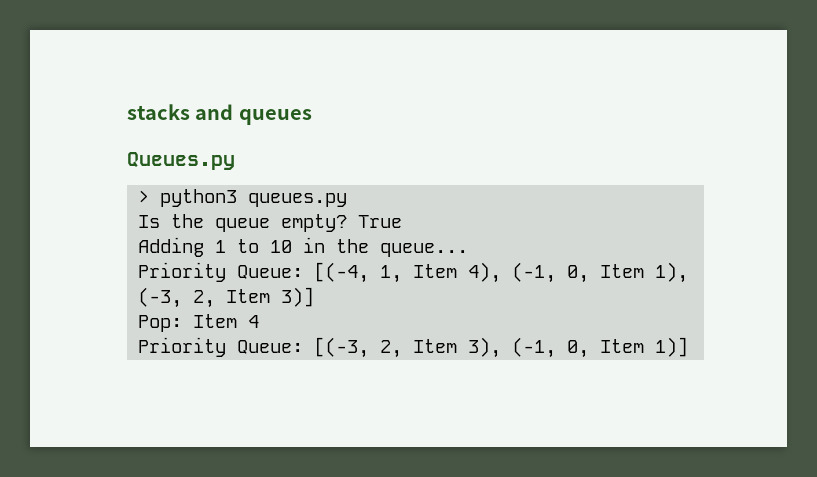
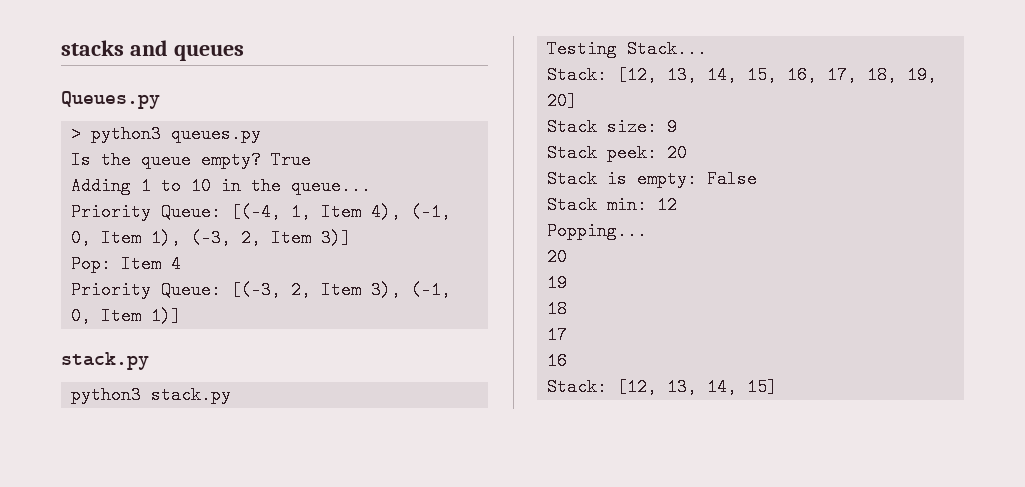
(688, 347) none -> [61,352,149,370] [71,386,232,404] [547,40,708,58] [547,66,938,84] [547,92,578,110] [547,118,678,136] [547,144,688,162] [547,170,758,188] [547,196,678,214] [547,222,648,240] [547,248,568,266] [547,274,568,292] [547,300,568,318] [547,326,568,344] [547,352,568,370] [547,378,778,396] // stack.py // python3 stack.py // Testing Stack... // Stack: [12, 13, 14, 15, 16, 17, 18, 19, 20] // Stack size: 9 // Stack peek: 20 // Stack is empty: False // Stack min: 12 // Popping... // 20 // 19 // 18 // 17 // 16 // Stack: [12, 13, 14, 15]

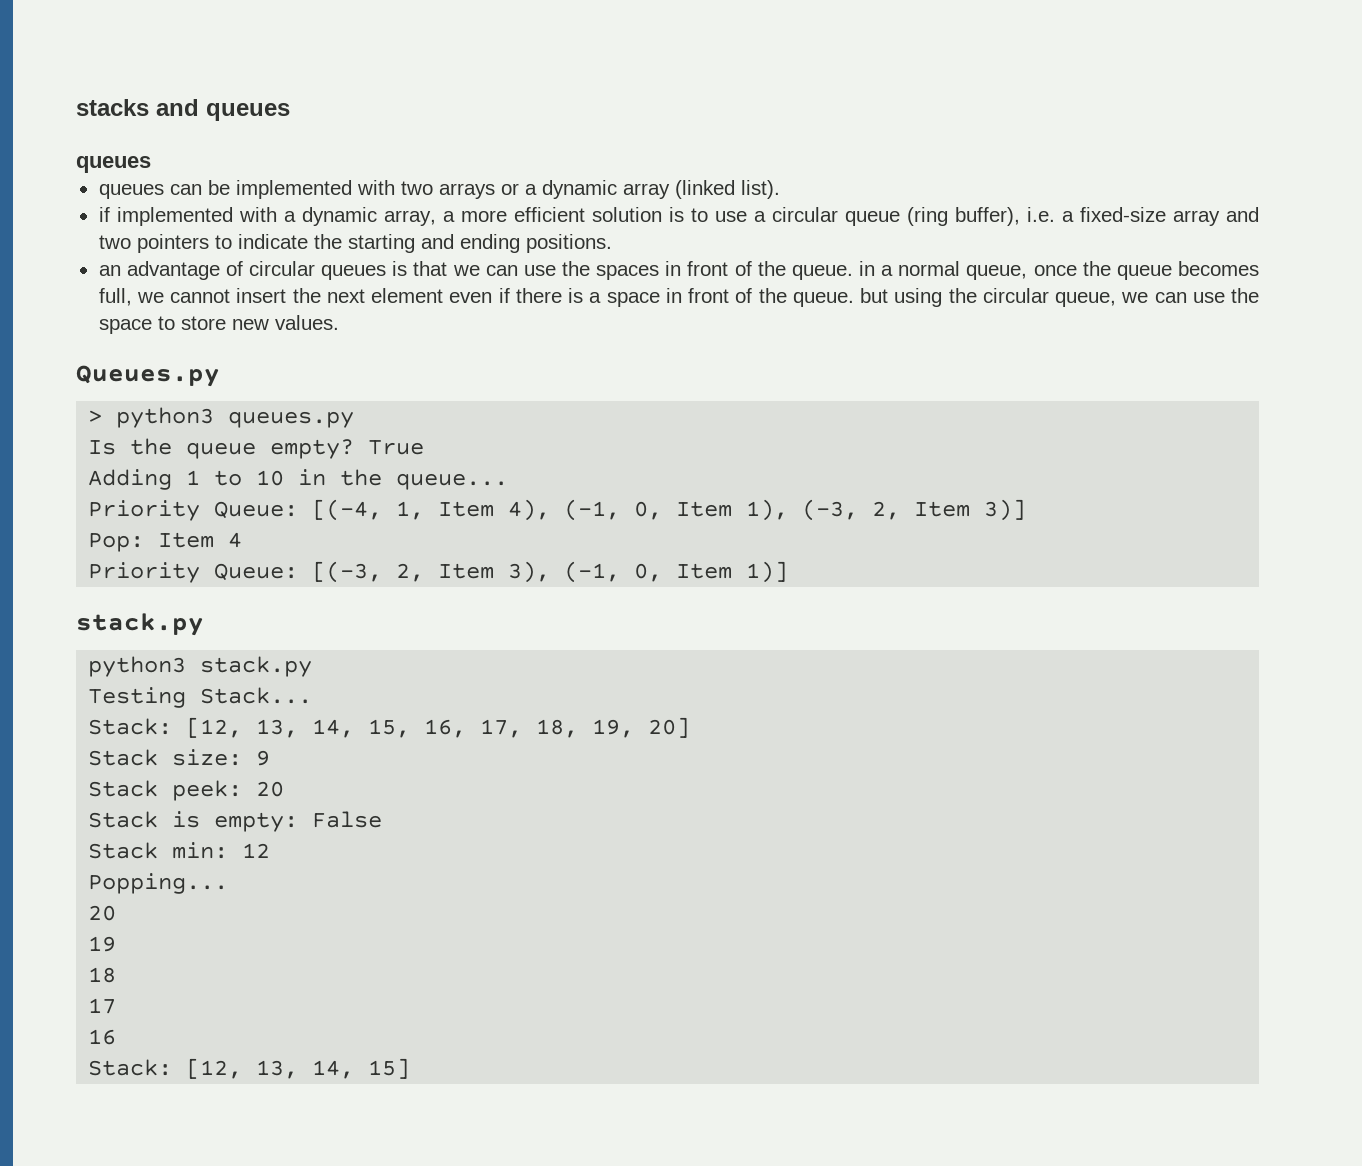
(244, 52) none -> [76,156,151,173] [98,180,780,199] [98,207,1259,226] [98,234,612,253] [98,261,1259,280] [98,288,1260,307] [98,315,339,334] // queues // queues can be implemented with two arrays or a dynamic array (linked list). // if implemented with a dynamic array, a more efficient solution is to use a circular queue (ring buffer), i.e. a fixed-size array and two pointers to indicate the starting and ending positions. // an advantage of circular queues is that we can use the spaces in front of the queue. in a normal queue, once the queue becomes full, we cannot insert the next element even if there is a space in front of the queue. but using the circular queue, we can use the space to store new values.

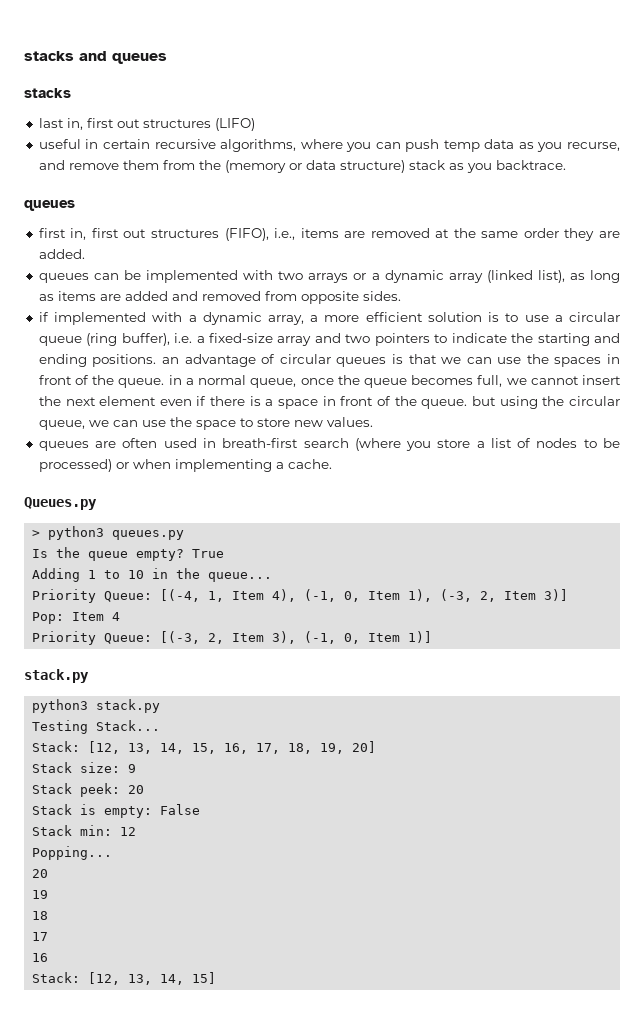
[76,156,151,173] queues -> [24,88,71,98] [38,118,255,131] [38,139,620,152] [38,160,566,173] [24,200,75,211] [38,228,620,241] [38,249,85,259] stacks // last in, first out structures (LIFO) // useful in certain recursive algorithms, where you can push temp data as you recurse, and remove them from the (memory or data structure) stack as you backtrace. // queues // first in, first out structures (FIFO), i.e., items are removed at the same order they are added.
[740,180,780,199] list). -> [537,270,620,283] [38,291,401,304] list), as long as items are added and removed from opposite sides.
(612, 243) // -> (157, 360) none
(339, 322) none -> [38,438,620,451] [38,459,332,472] // queues are often used in breath-first search (where you store a list of nodes to be processed) or when implementing a cache.

